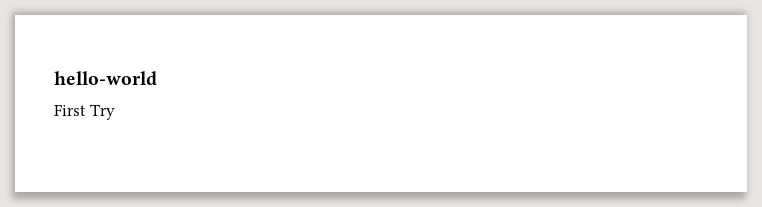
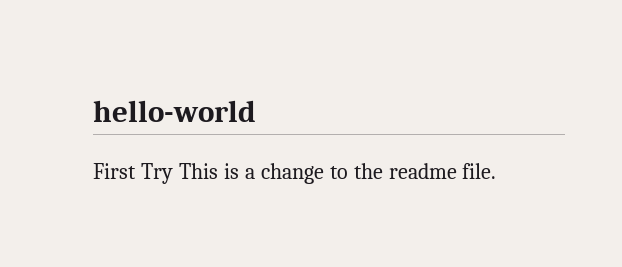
(115, 112) none -> [178,163,497,184] This is a change to the readme file.

